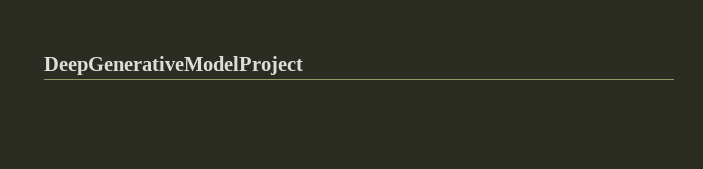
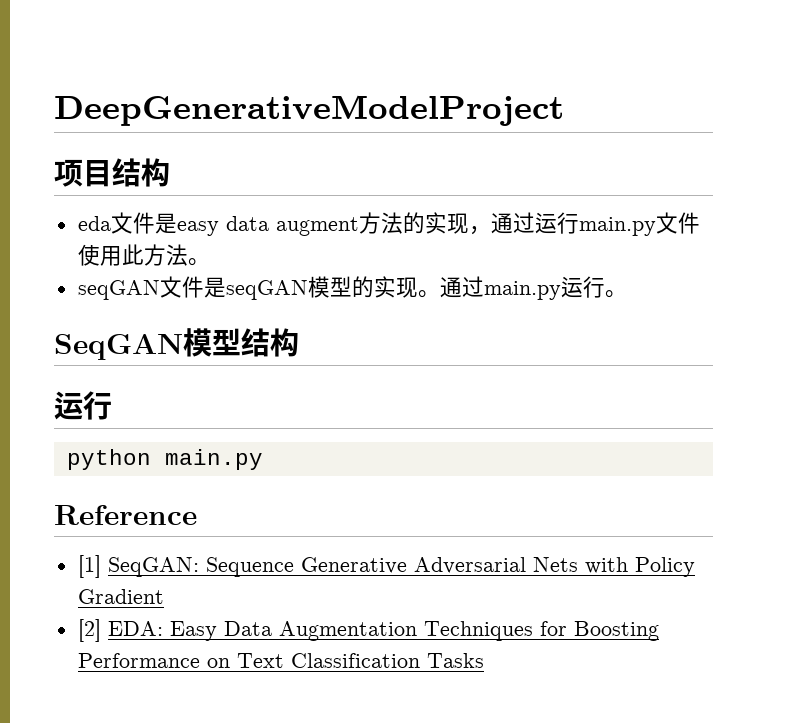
(303, 65) none -> [54,158,170,187] [77,212,700,236] [77,244,210,266] [77,276,627,300] [54,328,299,360] [54,391,112,420] [66,449,263,470] [54,505,197,525] [77,555,695,578] [77,589,164,604] [77,619,659,642] [77,653,484,668] // 项目结构 // eda文件是easy data augment方法的实现，通过运行main.py文件使用此方法。 // seqGAN文件是seqGAN模型的实现。通过main.py运行。 // SeqGAN模型结构 // 运行 // python main.py // Reference // [1] SeqGAN: Sequence Generative Adversarial Nets with Policy Gradient // [2] EDA: Easy Data Augmentation Techniques for Boosting Performance on Text Classification Tasks

